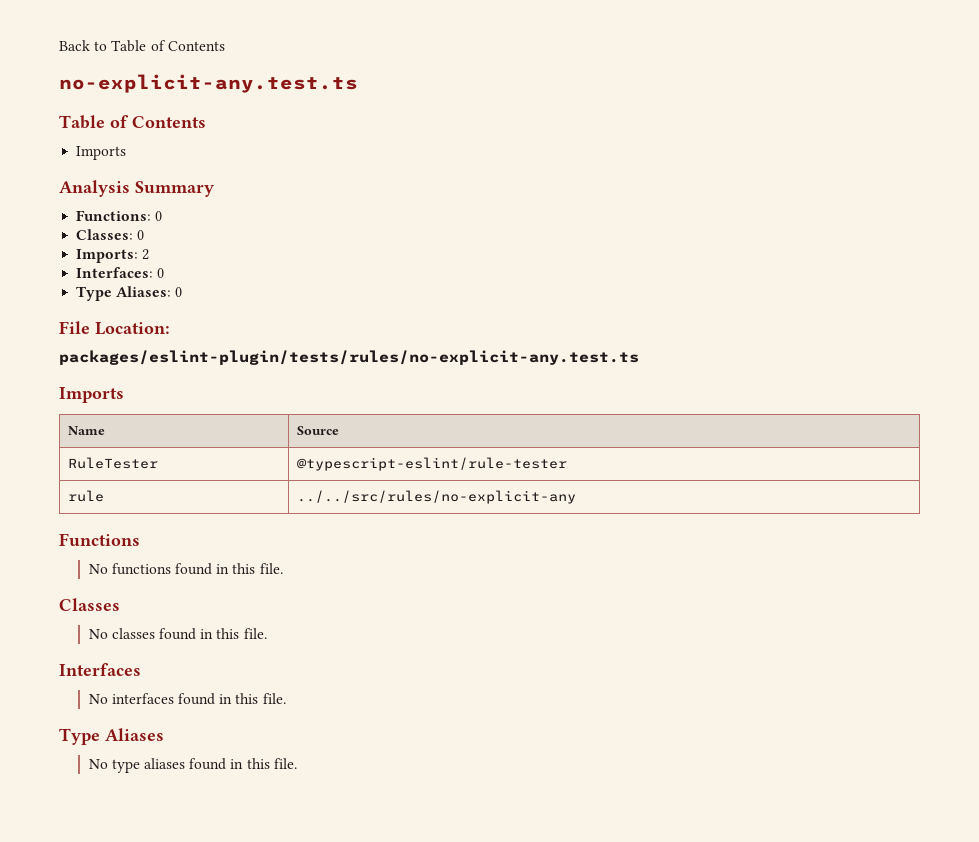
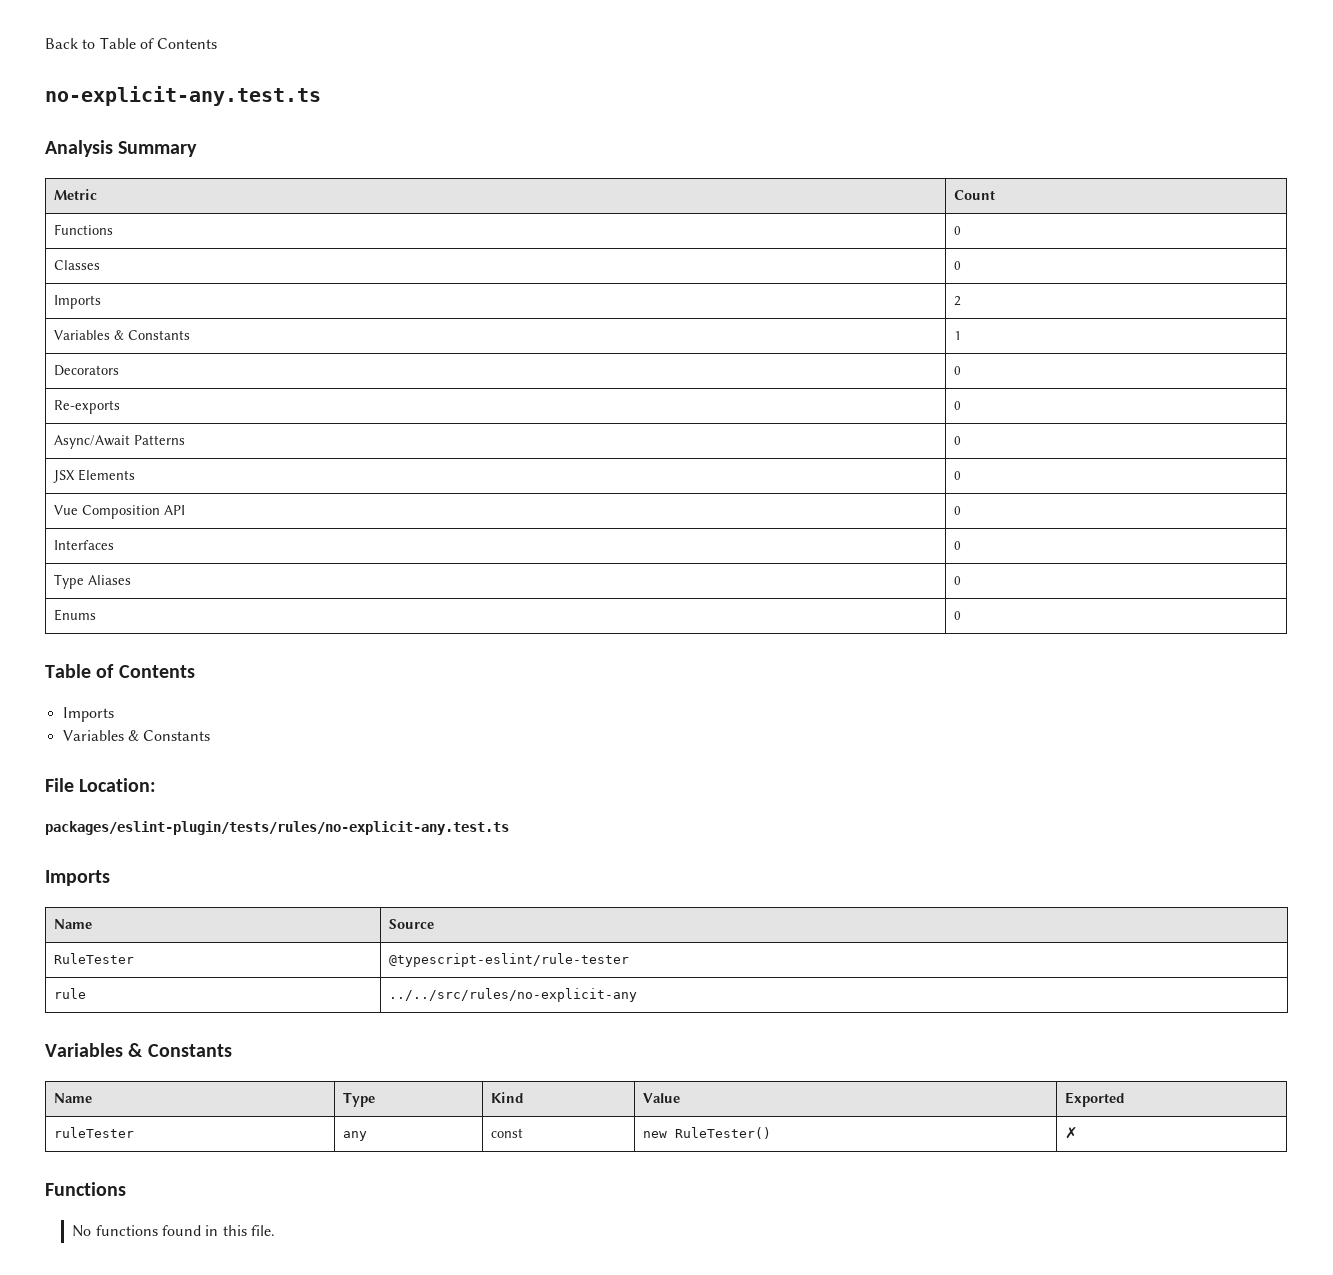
[59,115,206,129] [76,146,127,160] [59,180,214,197] [76,210,163,221] [76,229,145,240] [76,249,150,263] [76,267,165,278] [76,286,183,301] Table of Contents // Imports // Analysis Summary // Functions: 0 // Classes: 0 // Imports: 2 // Interfaces: 0 // Type Aliases: 0 -> [45,140,198,157] [53,189,97,200] [953,190,995,200] [53,224,113,235] [953,226,961,235] [53,260,100,270] [953,261,961,270] [53,295,101,309] [953,296,961,306] [53,330,190,340] [953,331,961,340] [53,365,119,376] [953,366,961,375] [53,400,120,414] [953,401,961,410] [53,435,185,449] [953,436,961,445] [52,469,135,483] [953,471,961,480] [53,505,185,519] [953,506,961,515] [53,540,114,550] [953,541,961,550] [53,574,131,589] [953,576,961,585] [53,609,96,621] [953,611,961,620] [45,664,195,678] [62,707,114,722] [62,730,211,741] Analysis Summary // Metric | Count // Functions | 0 // Classes | 0 // Imports | 2 // Variables & Constants | 1 // Decorators | 0 // Re-exports | 0 // Async/Await Patterns | 0 // JSX Elements | 0 // Vue Composition API | 0 // Interfaces | 0 // Type Aliases | 0 // Enums | 0 // Table of Contents // Imports // Variables & Constants
(576, 497) none -> [45,1043,232,1057] [53,1093,92,1103] [342,1092,375,1107] [490,1092,524,1103] [642,1093,680,1103] [1064,1092,1125,1107] [53,1127,134,1138] [342,1131,367,1141] [490,1128,523,1138] [642,1127,771,1139] [1064,1127,1078,1139] // Variables & Constants // Name | Type | Kind | Value | Exported // ruleTester | any | const | new RuleTester() | ✗
[59,598,120,611] [88,628,267,640] [59,663,141,676] [88,693,286,705] [59,728,164,745] [88,758,297,773] // Classes // No classes found in this file. // Interfaces // No interfaces found in this file. // Type Aliases // No type aliases found in this file. -> (276, 1230) none

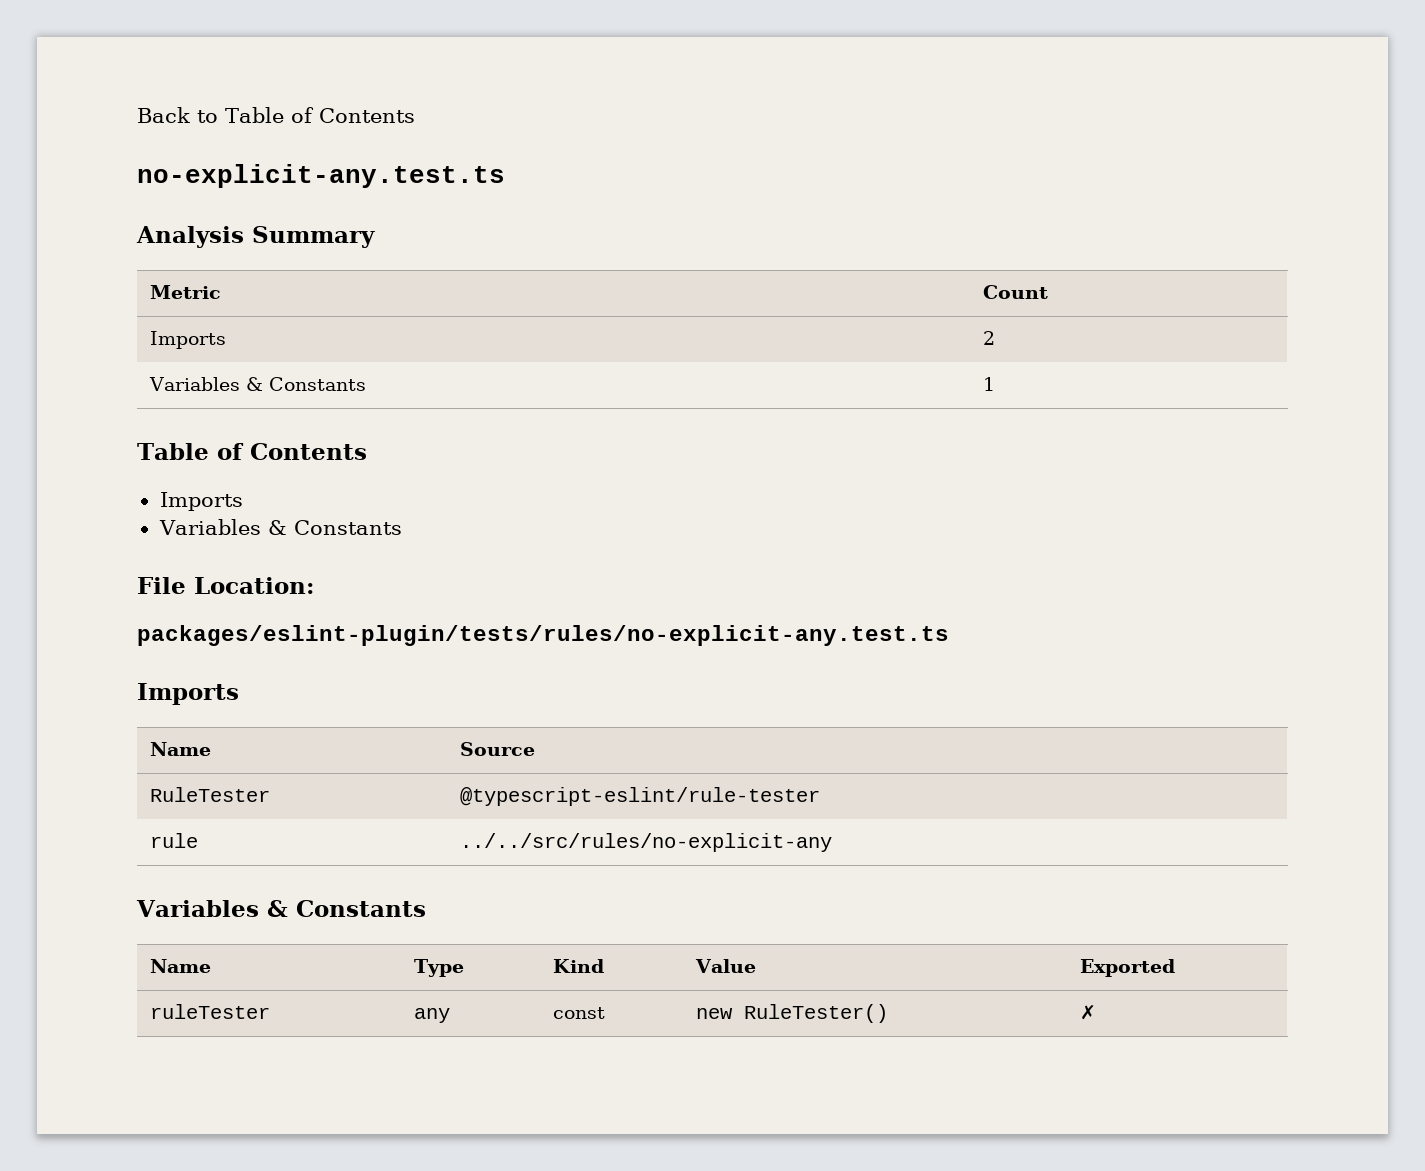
[53,224,113,235] [953,226,961,235] [53,260,100,270] [953,261,961,270] // Functions | 0 // Classes | 0 -> (1049, 292) none
[53,365,119,376] [953,366,961,375] [53,400,120,414] [953,401,961,410] [53,435,185,449] [953,436,961,445] [52,469,135,483] [953,471,961,480] [53,505,185,519] [953,506,961,515] [53,540,114,550] [953,541,961,550] [53,574,131,589] [953,576,961,585] [53,609,96,621] [953,611,961,620] // Decorators | 0 // Re-exports | 0 // Async/Await Patterns | 0 // JSX Elements | 0 // Vue Composition API | 0 // Interfaces | 0 // Type Aliases | 0 // Enums | 0 -> (996, 384) none
[45,1182,126,1196] [72,1225,276,1237] // Functions // No functions found in this file. -> (1097, 1012) none

